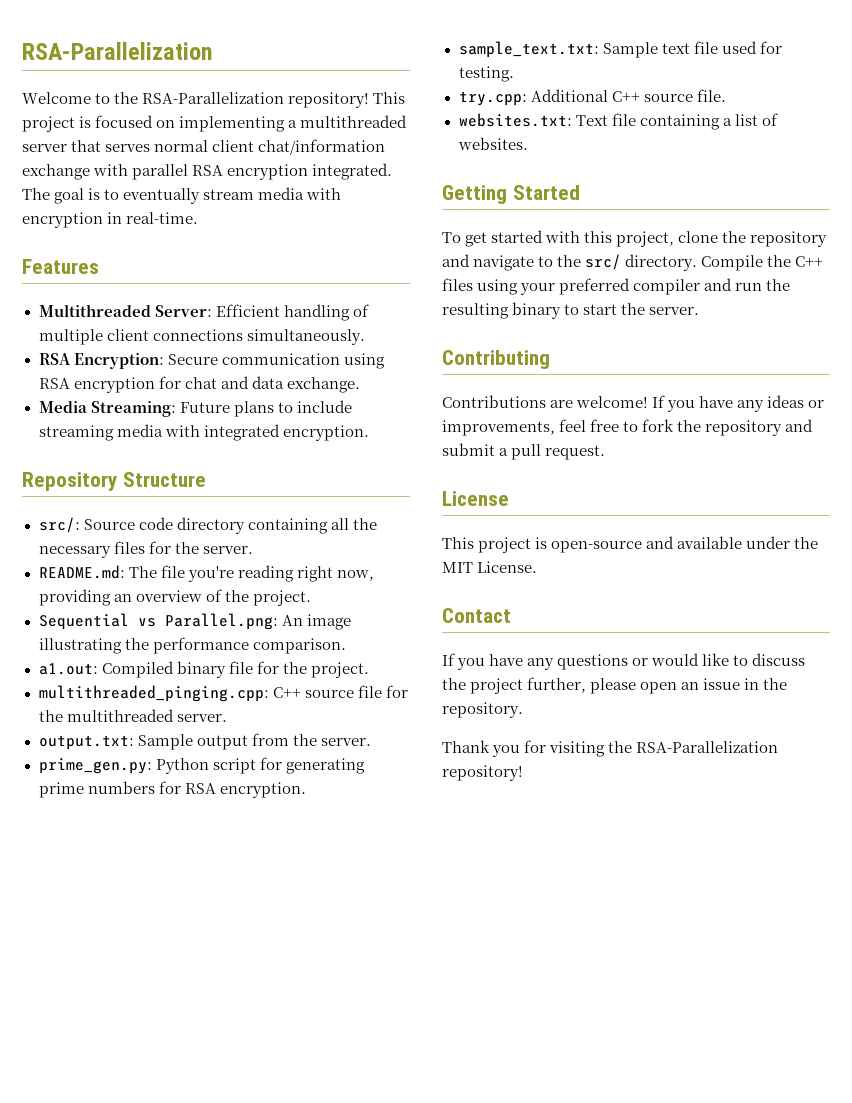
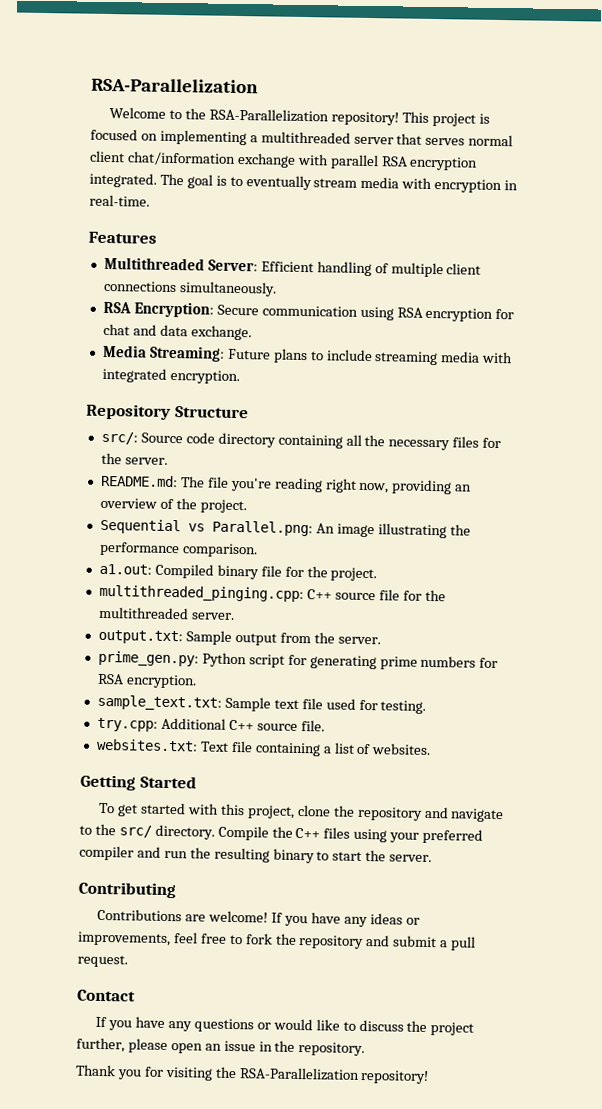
[442,491,509,506] [442,536,819,553] [442,561,538,573] // License // This project is open-source and available under the MIT License. -> (128, 961) none

